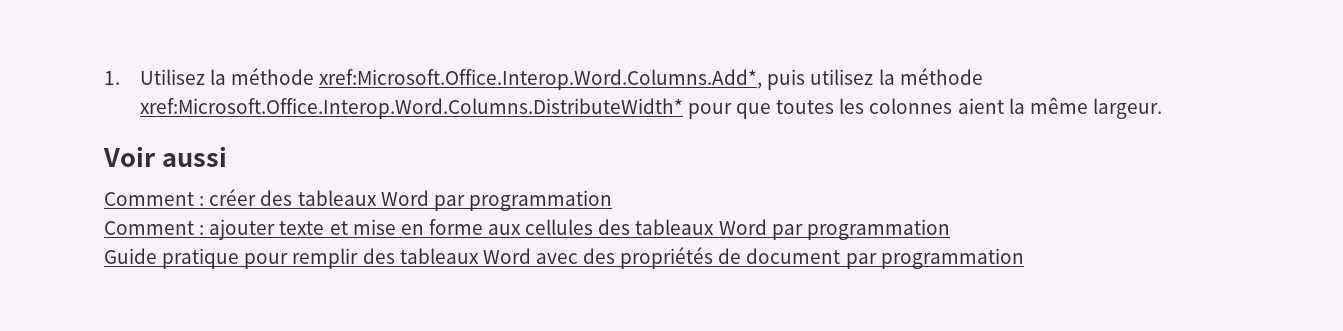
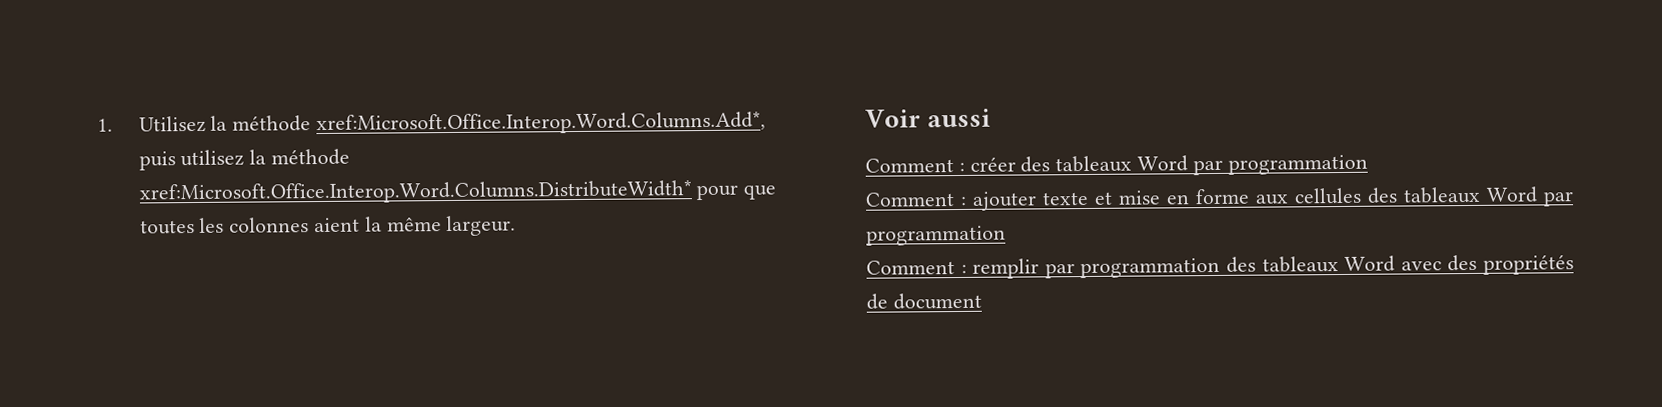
[104,248,359,269] Guide pratique pour remplir -> [866,257,1221,279] Comment : remplir par programmation
[845,248,1024,269] par programmation -> (982, 301) none

